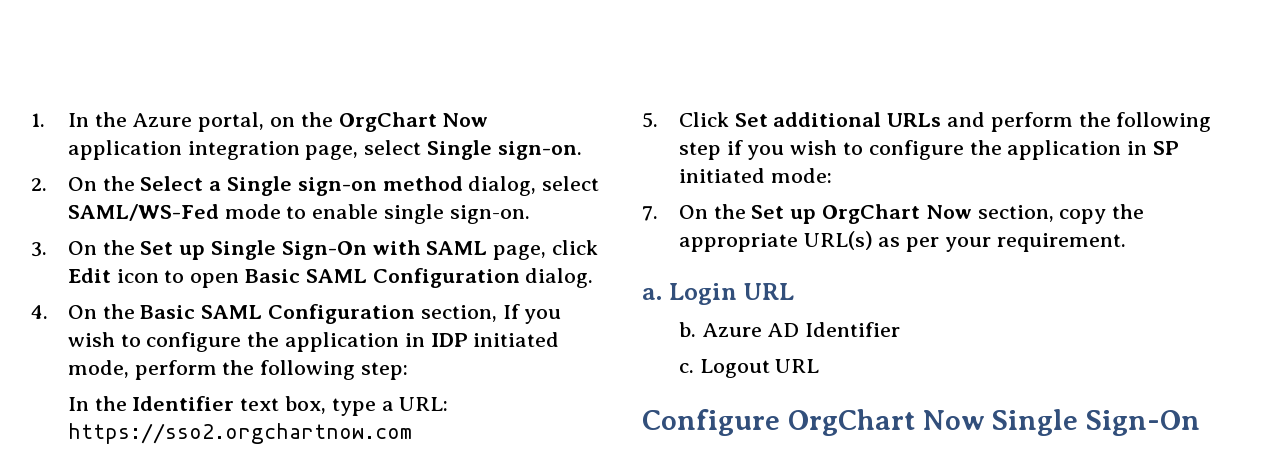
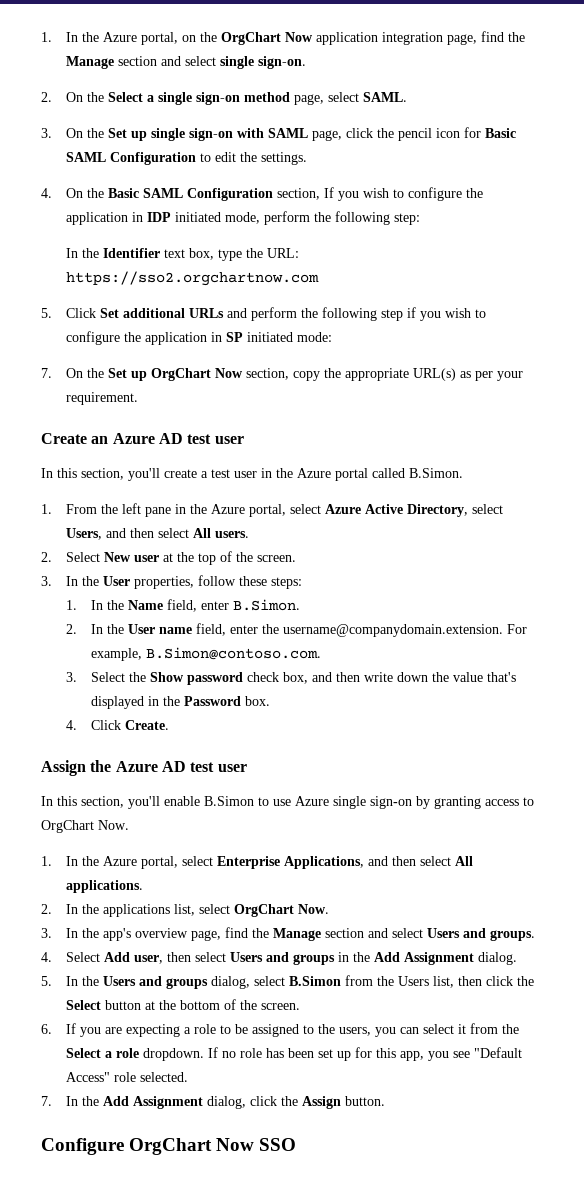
[364,140,493,160] select Single -> [481,31,526,42] [66,56,255,69] find the Manage section and select single
[227,176,293,196] Single -> [158,92,193,105] single
[468,176,600,196] [67,204,530,224] dialog, select SAML/WS-Fed mode to enable single sign-on. -> [294,92,408,105] page, select SAML.
[211,240,367,260] Single Sign-On -> [151,128,234,141] single sign-on
[67,268,594,288] Edit icon to open Basic SAML Configuration dialog. -> [377,127,517,141] [66,152,308,165] the pencil icon for Basic SAML Configuration to edit the settings.
[381,401,394,411] a -> [246,248,264,258] the
[642,283,794,305] [678,322,901,337] [678,359,820,378] a. Login URL // b. Azure AD Identifier // c. Logout URL -> [41,433,244,444] [41,468,463,481] [41,503,504,517] [66,528,250,540] [41,551,297,565] [41,575,303,589] [66,599,301,612] [66,623,528,637] [91,647,322,661] [66,672,517,685] [91,696,271,709] [66,720,170,730] [41,760,247,776] [41,796,534,809] [41,820,129,833] [41,856,474,869] [66,880,144,893] [41,904,330,917] [41,927,536,941] [41,952,518,965] [41,975,535,989] [66,999,301,1010] [41,1023,520,1037] [66,1047,523,1061] [66,1072,189,1082] [41,1096,386,1109] Create an Azure AD test user // In this section, you'll create a test user in the Azure portal called B.Simon. // 1. From the left pane in the Azure portal, select Azure Active Directory, select Users, and then select All users. // 2. Select New user at the top of the screen. // 3. In the User properties, follow these steps: // 1. In the Name field, enter B.Simon. // 2. In the User name field, enter the username@companydomain.extension. For example, B.Simon@contoso.com. // 3. Select the Show password check box, and then write down the value that's displayed in the Password box. // 4. Click Create. // Assign the Azure AD test user // In this section, you'll enable B.Simon to use Azure single sign-on by granting access to OrgChart Now. // 1. In the Azure portal, select Enterprise Applications, and then select All applications. // 2. In the applications list, select OrgChart Now. // 3. In the app's overview page, find the Manage section and select Users and groups. // 4. Select Add user, then select Users and groups in the Add Assignment dialog. // 5. In the Users and groups dialog, select B.Simon from the Users list, then click the Select button at the bottom of the screen. // 6. If you are expecting a role to be assigned to the users, you can select it from the Select a role dropdown. If no role has been set up for this app, you see "Default Access" role selected. // 7. In the Add Assignment dialog, click the Assign button.
[992,409,1201,436] Single Sign-On -> [259,1138,297,1151] SSO

